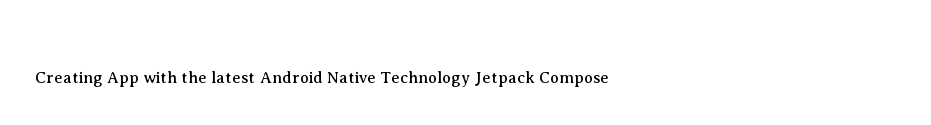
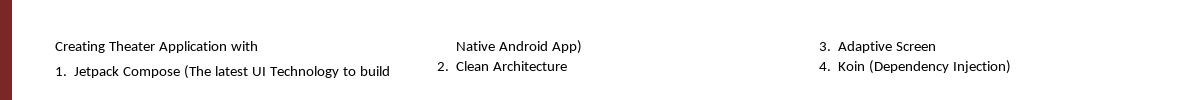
[107,72,140,87] App -> [108,41,227,53] Theater Application
[180,71,609,87] the latest Android Native Technology Jetpack Compose -> [55,65,390,79] [456,40,583,54] [437,61,568,71] [819,41,937,53] [819,60,1012,74] // 1. Jetpack Compose (The latest UI Technology to build Native Android App) // 2. Clean Architecture // 3. Adaptive Screen // 4. Koin (Dependency Injection)

